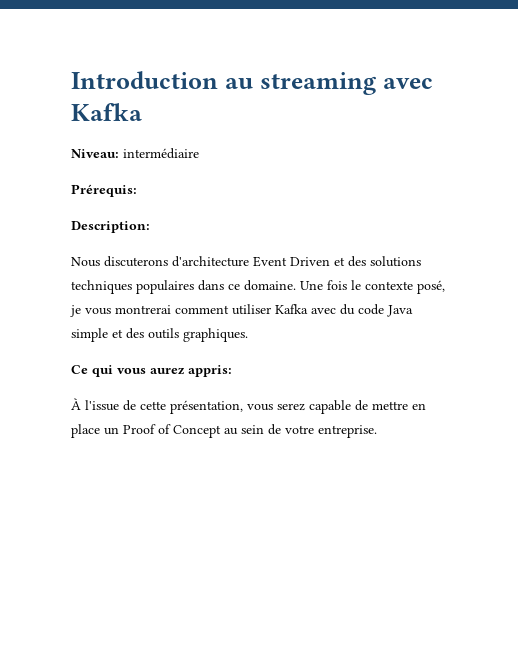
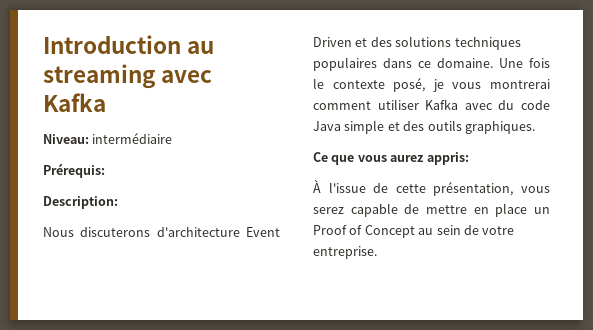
[92,365,113,377] qui -> [331,155,355,165] que

